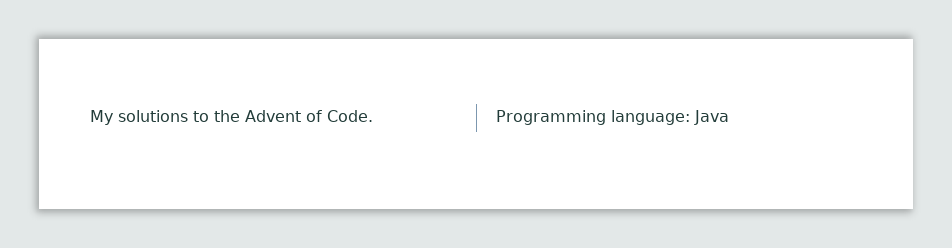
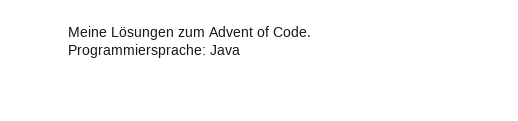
[90,110,240,125] My solutions to the -> [68,26,205,40] Meine Lösungen zum
[496,110,690,125] Programming language: -> [68,44,206,58] Programmiersprache:

